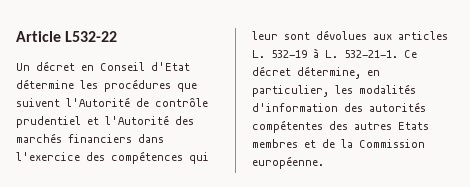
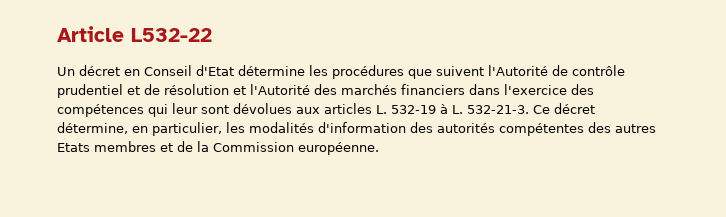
(99, 121) none -> [144,84,246,95] de résolution et
[344,50,398,58] 532-21-1. -> [467,105,529,114] 532-21-3.

